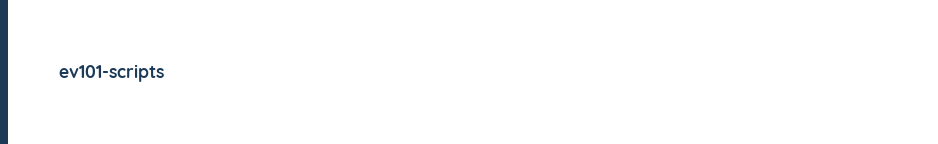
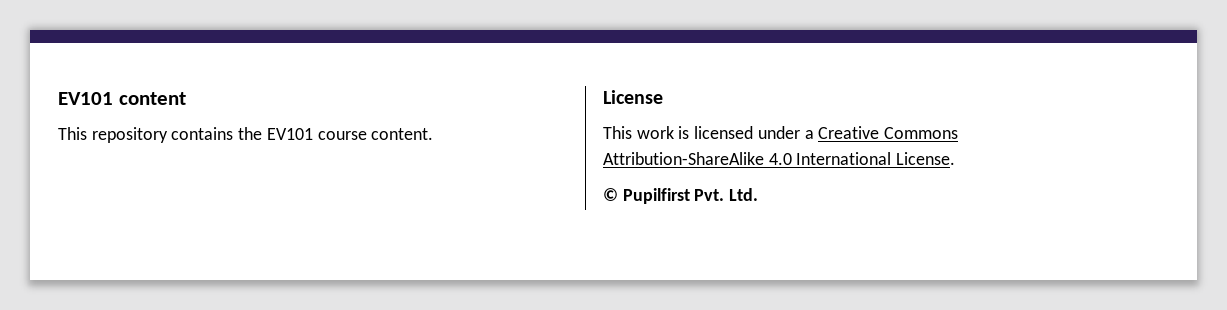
[59,64,164,82] ev101-scripts -> [58,92,186,105] [58,127,434,143] [603,90,663,104] [603,126,959,139] [603,152,956,165] [603,188,759,204] EV101 content // This repository contains the EV101 course content. // License // This work is licensed under a Creative Commons Attribution-ShareAlike 4.0 International License. // © Pupilfirst Pvt. Ltd.

